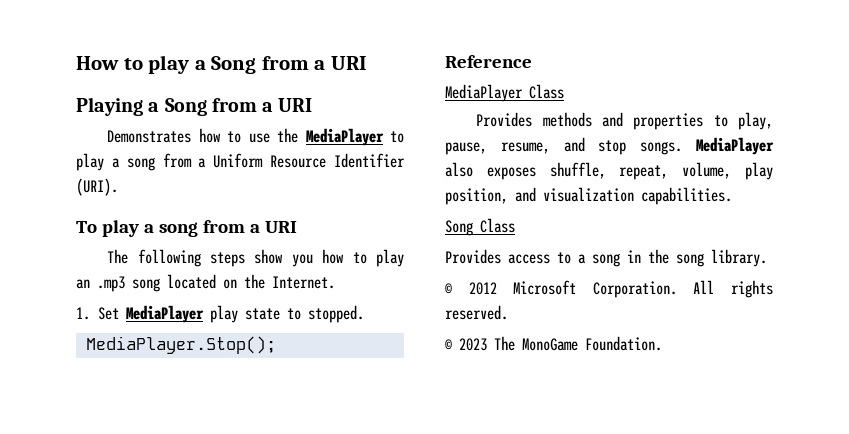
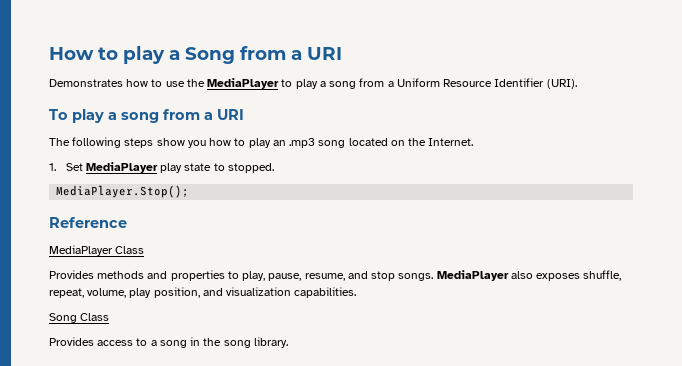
[76,97,313,116] // Playing a Song from a URI -> (342, 53) none
[445,280,773,298] [445,305,508,320] [445,336,662,351] // © 2012 Microsoft Corporation. All rights reserved. // © 2023 The MonoGame Foundation. -> (288, 342) none

